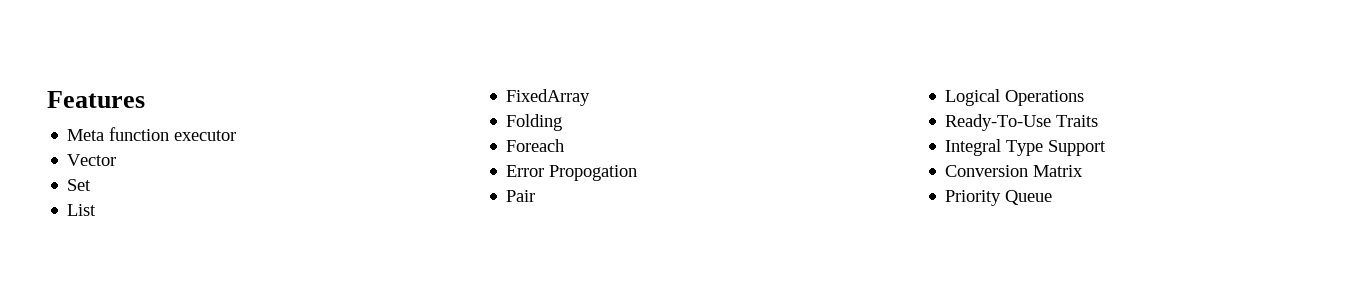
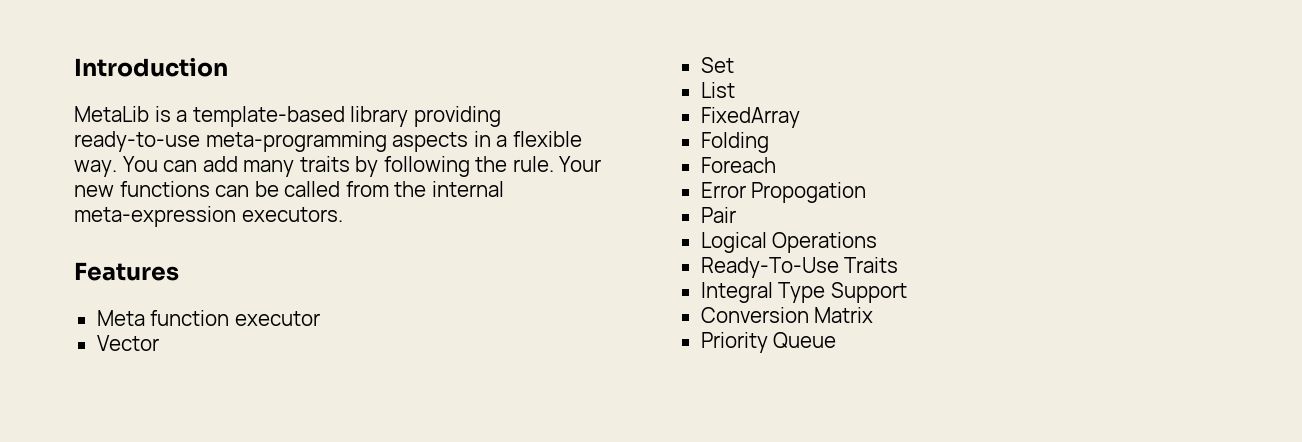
(47, 99) none -> [74,57,228,77] [74,106,501,127] [74,131,582,152] [74,156,602,177] [74,181,504,197] [74,206,343,227] Introduction // MetaLib is a template-based library providing ready-to-use meta-programming aspects in a flexible way. You can add many traits by following the rule. Your new functions can be called from the internal meta-expression executors. //

